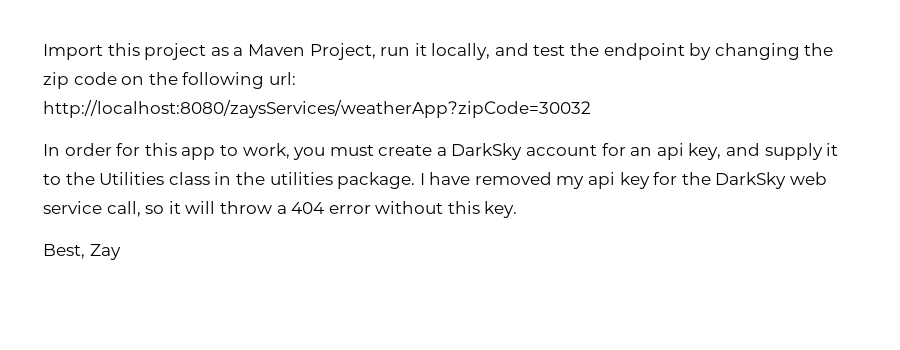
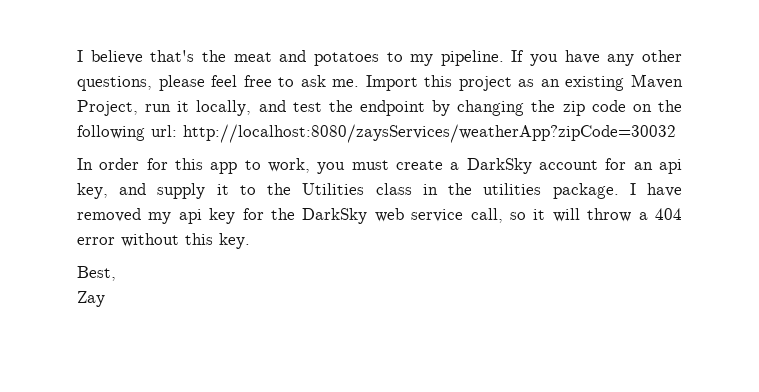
(43, 52) none -> [77,50,682,66] [77,75,360,91] I believe that's the meat and potatoes to my pipeline. If you have any other questions, please feel free to ask me.
[233,47,244,56] a -> [540,76,625,91] an existing
(85, 251) none -> (116, 273) //

